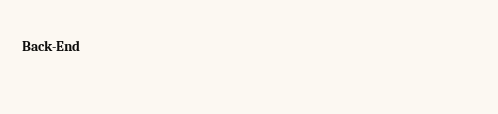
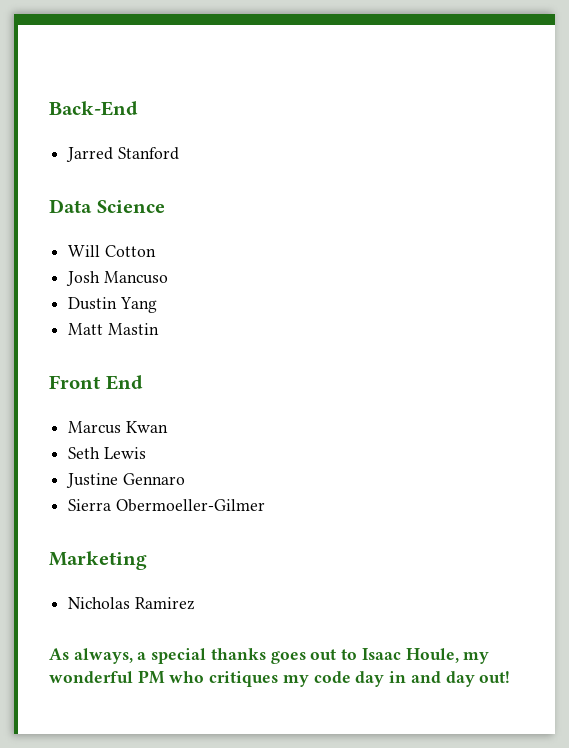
(80, 45) none -> [66,147,179,162] [49,199,165,213] [68,245,156,257] [66,271,168,286] [68,297,157,313] [68,323,159,335] [49,375,143,390] [68,421,168,434] [68,447,146,459] [66,473,185,488] [68,499,265,512] [49,551,147,570] [68,597,195,610] [49,648,490,664] [49,670,511,687] // Jarred Stanford // Data Science // Will Cotton // Josh Mancuso // Dustin Yang // Matt Mastin // Front End // Marcus Kwan // Seth Lewis // Justine Gennaro // Sierra Obermoeller-Gilmer // Marketing // Nicholas Ramirez // As always, a special thanks goes out to Isaac Houle, my wonderful PM who critiques my code day in and day out!

